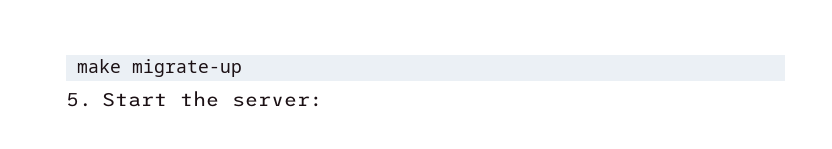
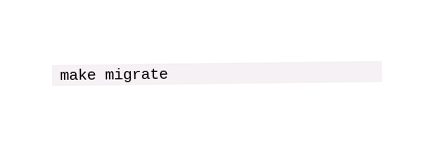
[132,59,243,77] [66,91,324,107] migrate-up // 5. Start the server: -> [104,67,170,83] migrate

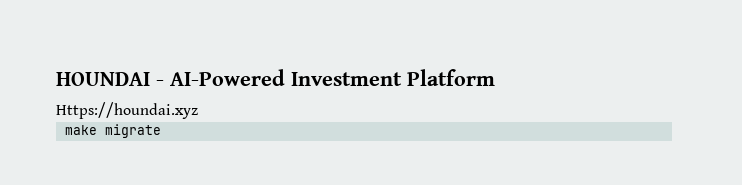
(59, 74) none -> [56,69,495,86] [56,102,198,119] HOUNDAI - AI-Powered Investment Platform // Https://houndai.xyz //

